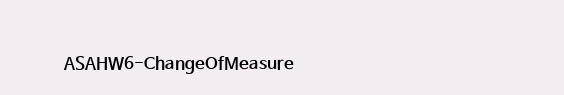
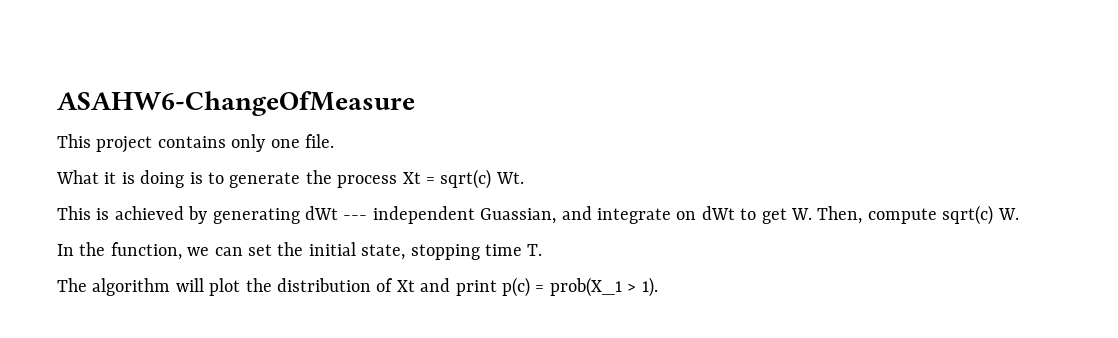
(294, 65) none -> [57,134,334,153] [56,169,524,189] [57,205,1019,225] [57,242,543,260] [57,277,658,297] // This project contains only one file. // What it is doing is to generate the process Xt = sqrt(c) Wt. // This is achieved by generating dWt --- independent Guassian, and integrate on dWt to get W. Then, compute sqrt(c) W. // In the function, we can set the initial state, stopping time T. // The algorithm will plot the distribution of Xt and print p(c) = prob(X_1 > 1).

